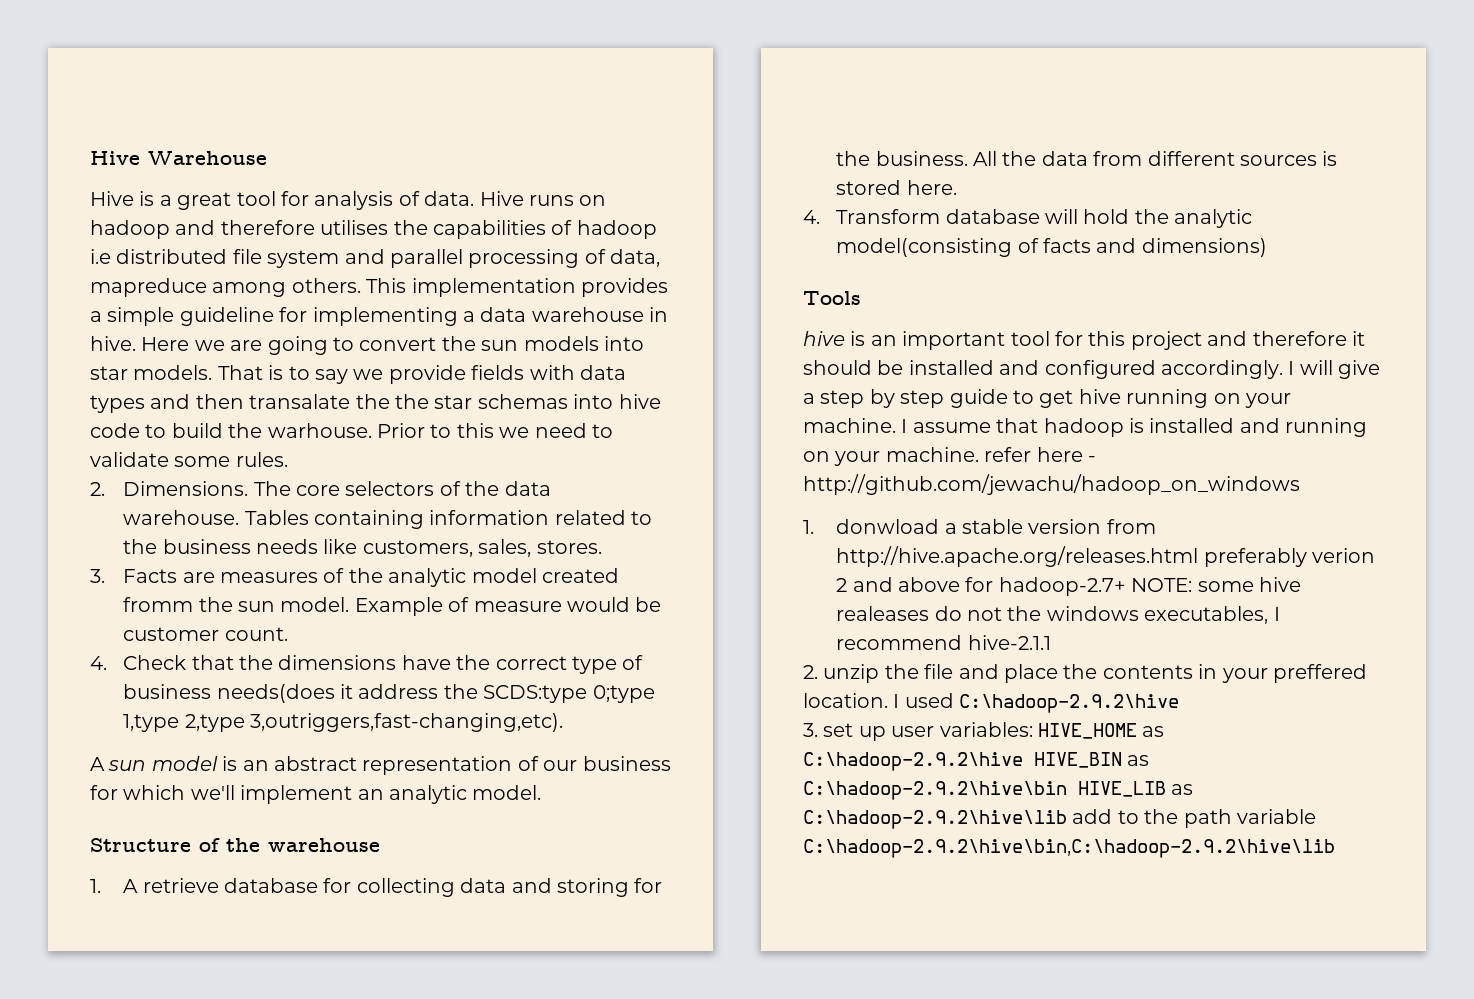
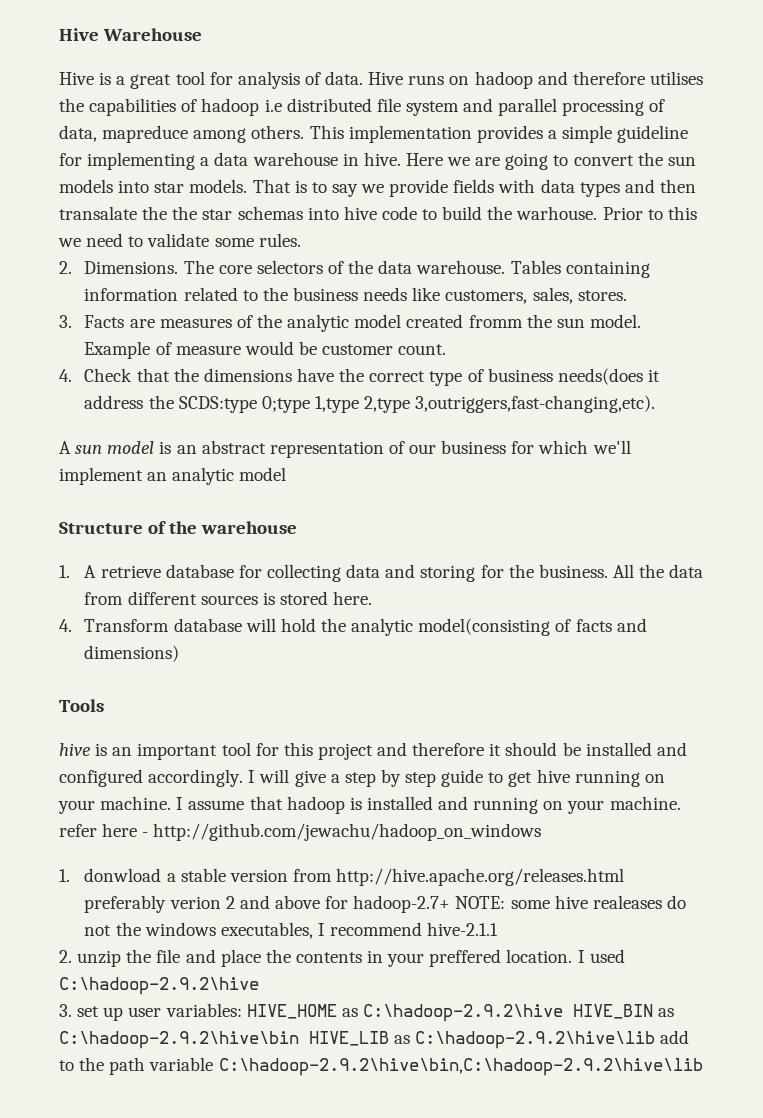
[472,785,542,800] model. -> [239,467,287,481] model

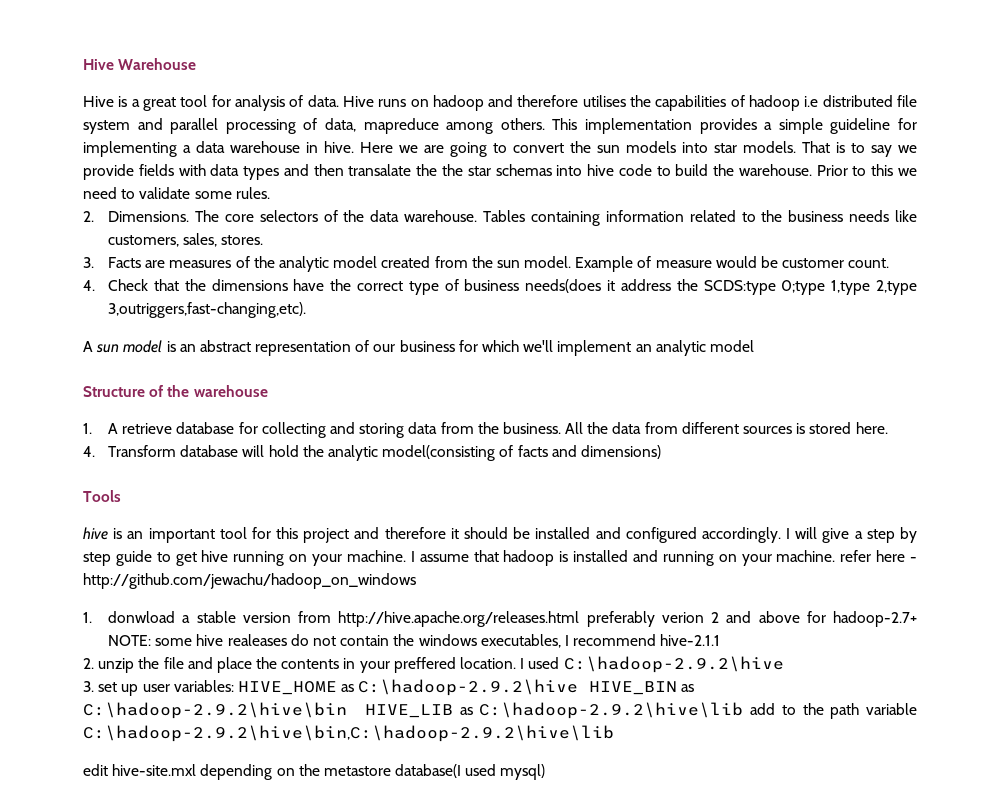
[516,206,598,220] warhouse. -> [738,164,812,176] warehouse.
[468,315,523,328] fromm -> [434,256,468,268] from
[346,564,381,578] data -> (326, 430) none
[480,565,504,578] for -> [408,422,474,434] data from
(112, 930) none -> [340,635,390,646] contain
(703, 1067) none -> [83,764,546,780] // edit hive-site.mxl depending on the metastore database(I used mysql)

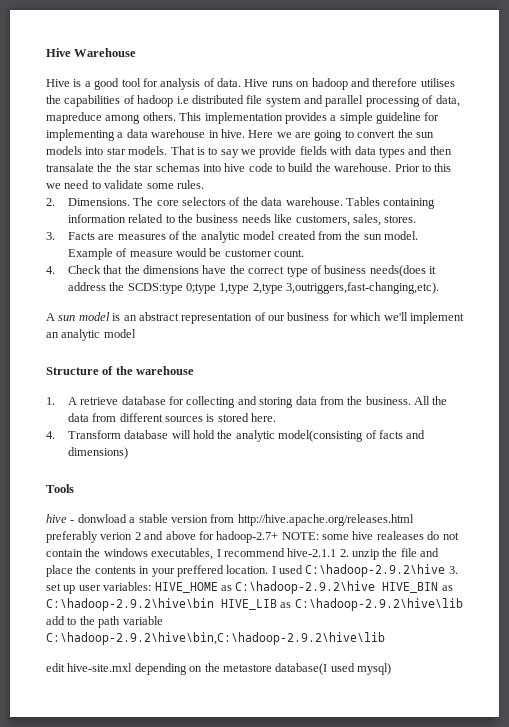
[142,97,176,111] great -> [94,78,120,90] good
[113,527,917,543] [83,550,918,566] [83,573,416,589] [83,612,92,623] is an important tool for this project and therefore it should be installed and configured accordingly. I will give a step by step guide to get hive running on your machine. I assume that hadoop is installed and running on your machine. refer here - http://github.com/jewachu/hadoop_on_windows // 1. -> [70,520,75,523] -
(721, 640) // -> (337, 552) none
(784, 664) // -> (446, 570) none

